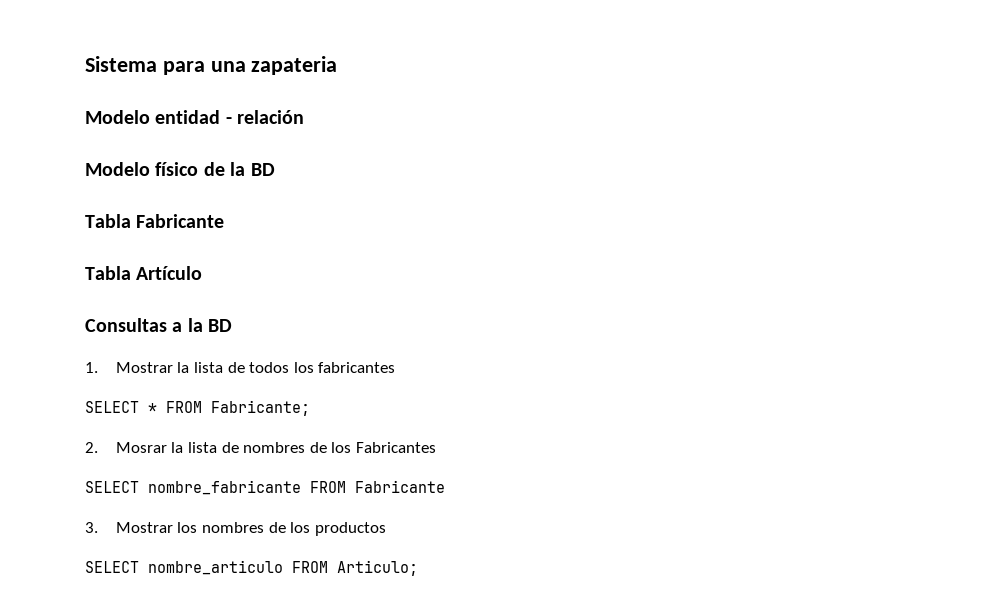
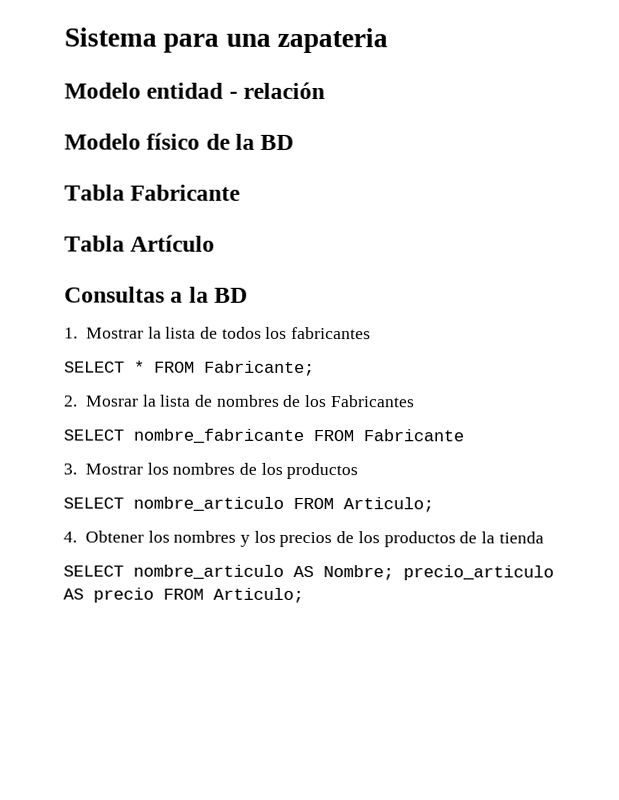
(418, 568) none -> [63,530,544,548] [63,564,554,581] [63,587,304,603] // 4. Obtener los nombres y los precios de los productos de la tienda // SELECT nombre_articulo AS Nombre; precio_articulo AS precio FROM Articulo;

